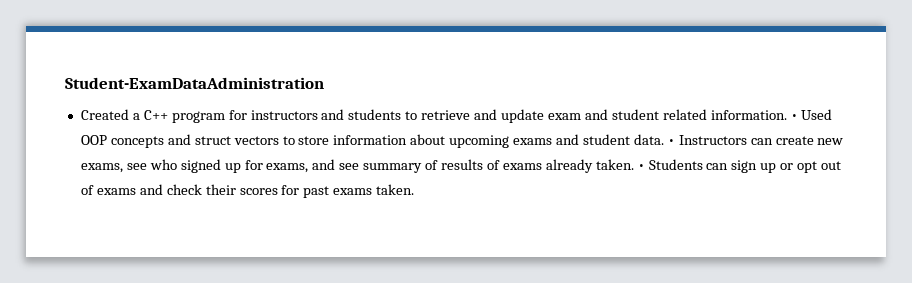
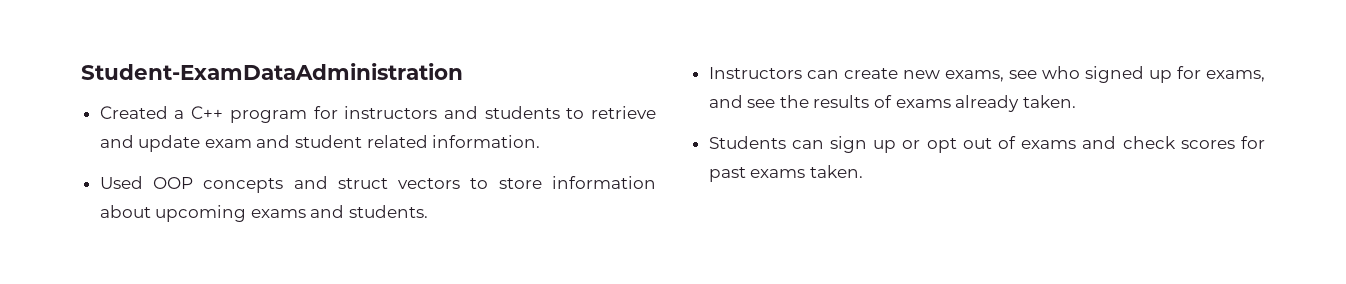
[790,114,798,120] • -> (541, 141) //
[582,134,675,145] student data. • -> [349,205,429,218] students. //
[363,160,439,173] summary of -> [779,95,809,108] the
[637,164,645,170] • -> (1076, 101) //
[205,184,236,195] their -> (1176, 142) none

